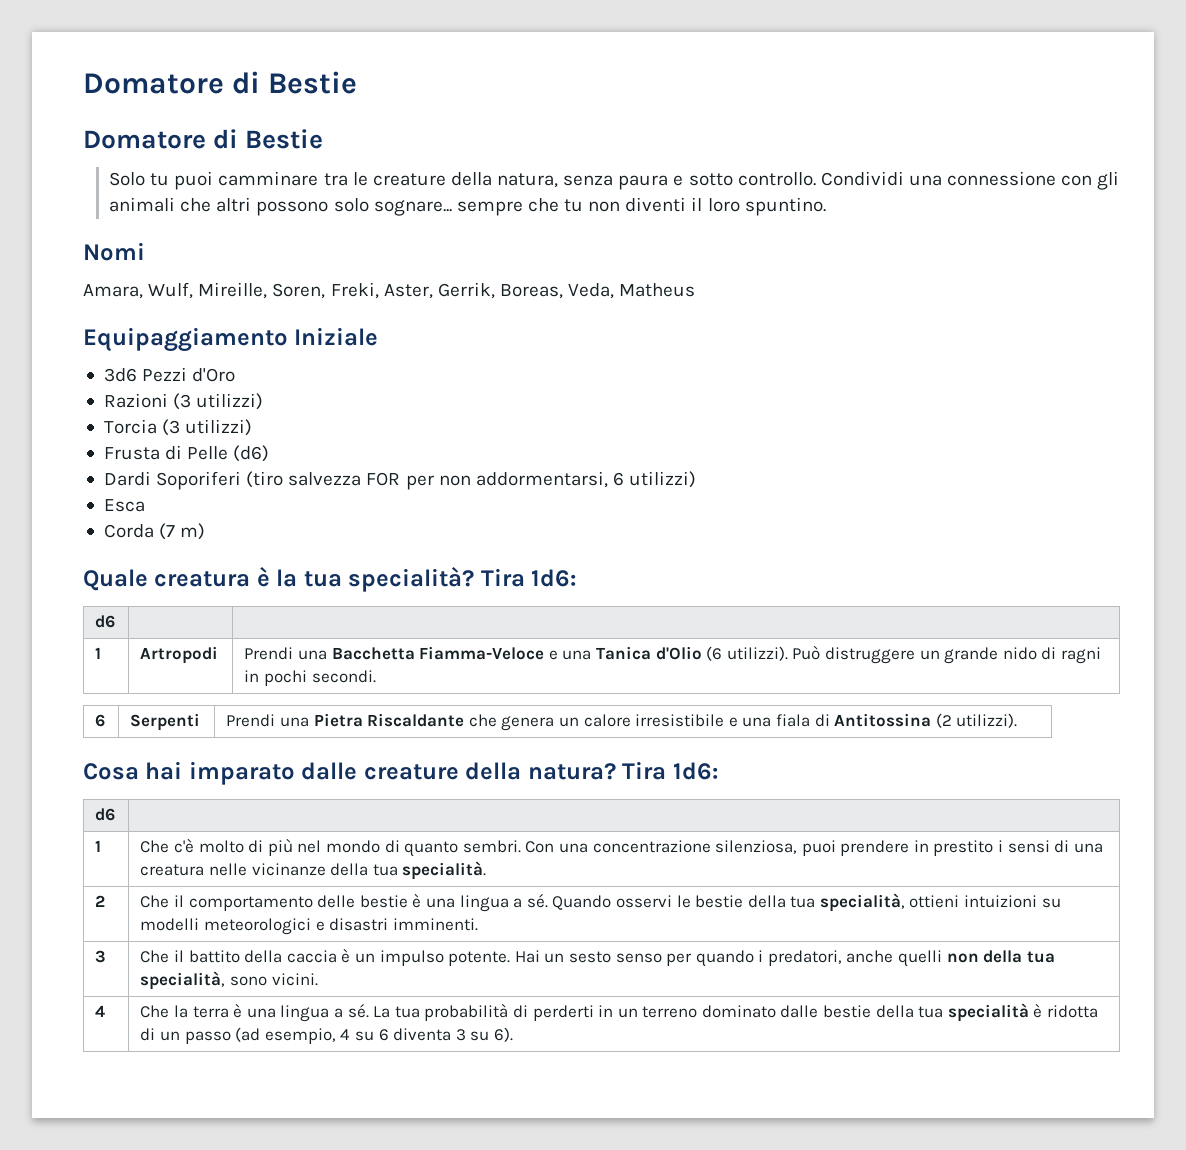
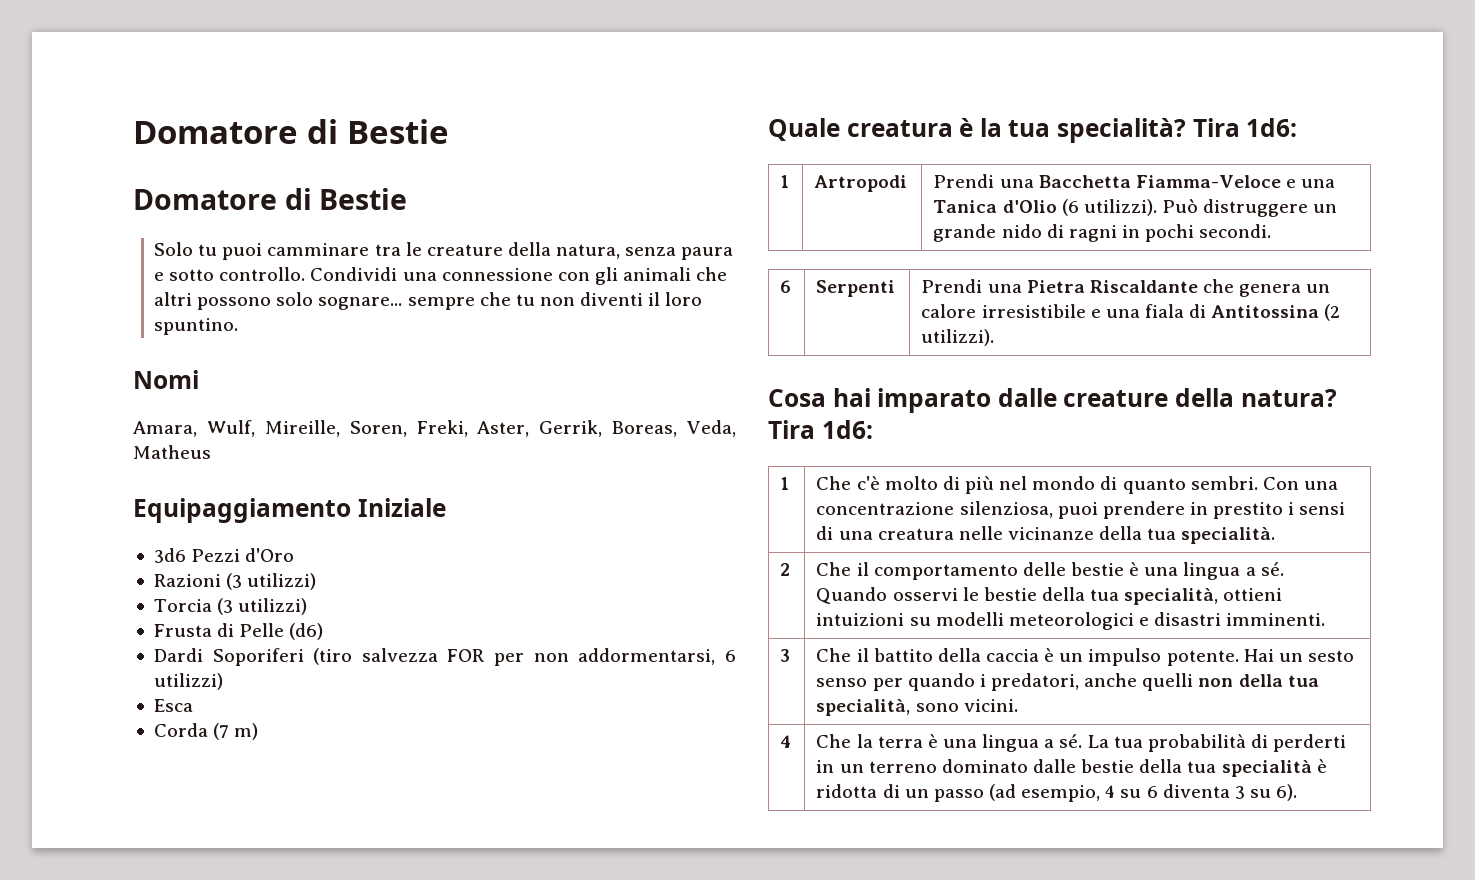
[95,615,116,628] // d6 | | -> (1298, 127) none
[95,808,116,821] // d6 | -> (873, 429) none

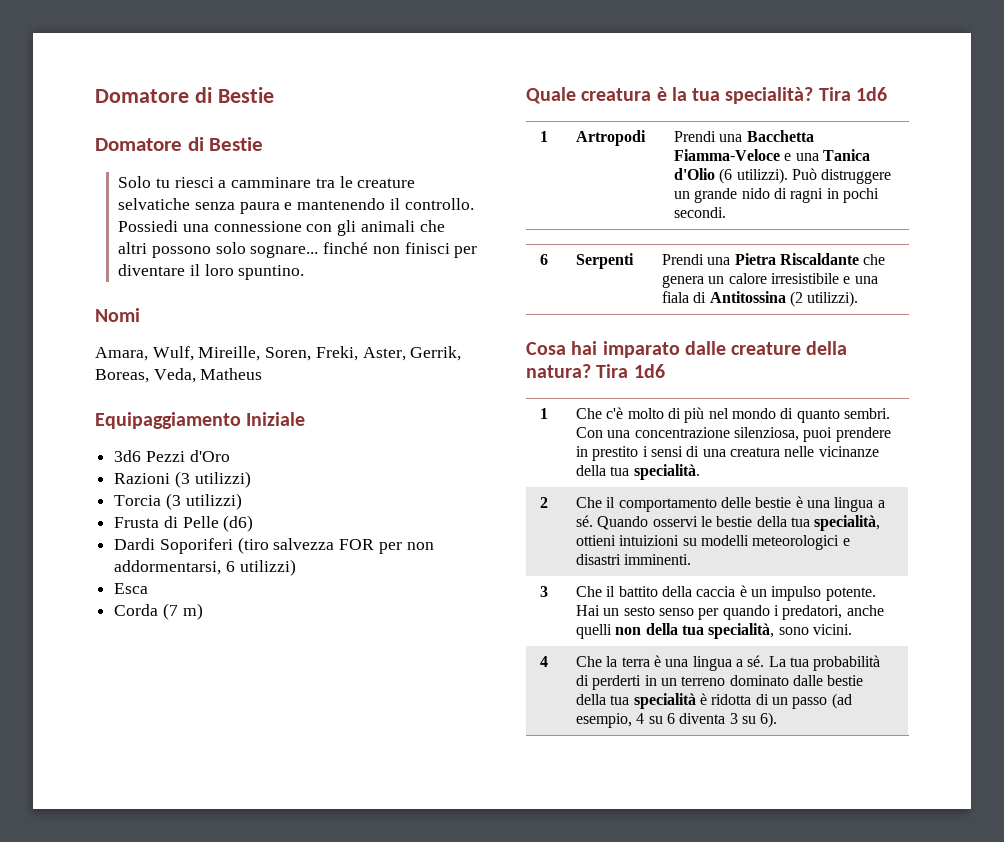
[222,243,263,260] puoi -> [174,177,227,188] riesci a
[508,242,621,259] della natura, -> [118,198,191,210] selvatiche
[169,267,398,281] sotto controllo. Condividi -> [297,198,474,210] [118,220,179,232] mantenendo il controllo. Possiedi
[407,292,644,310] sempre che tu non diventi -> [323,242,478,258] [118,264,186,276] finché non finisci per diventare
[1246,118,1298,137] 1d6: -> [855,87,887,101] 1d6
[821,420,873,439] 1d6: -> [633,364,665,378] 1d6

